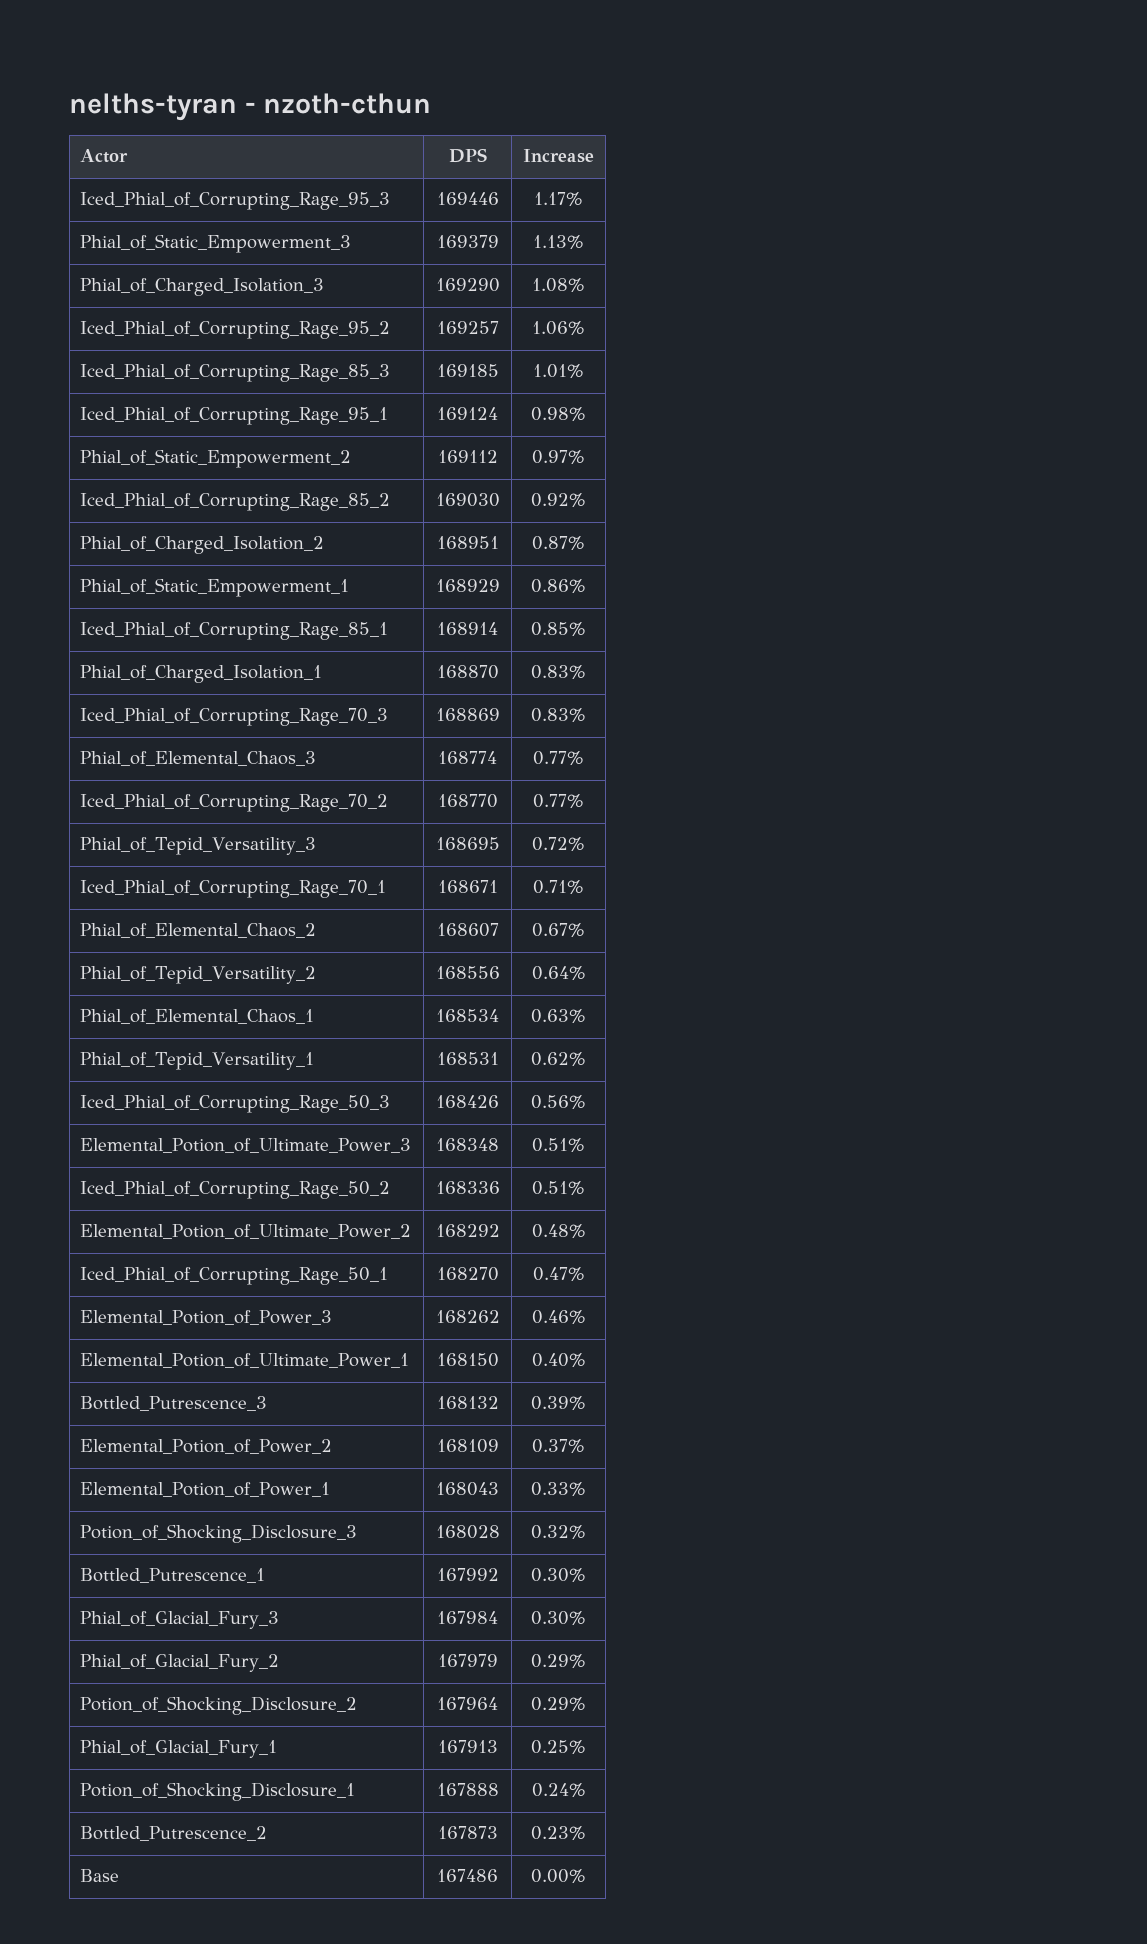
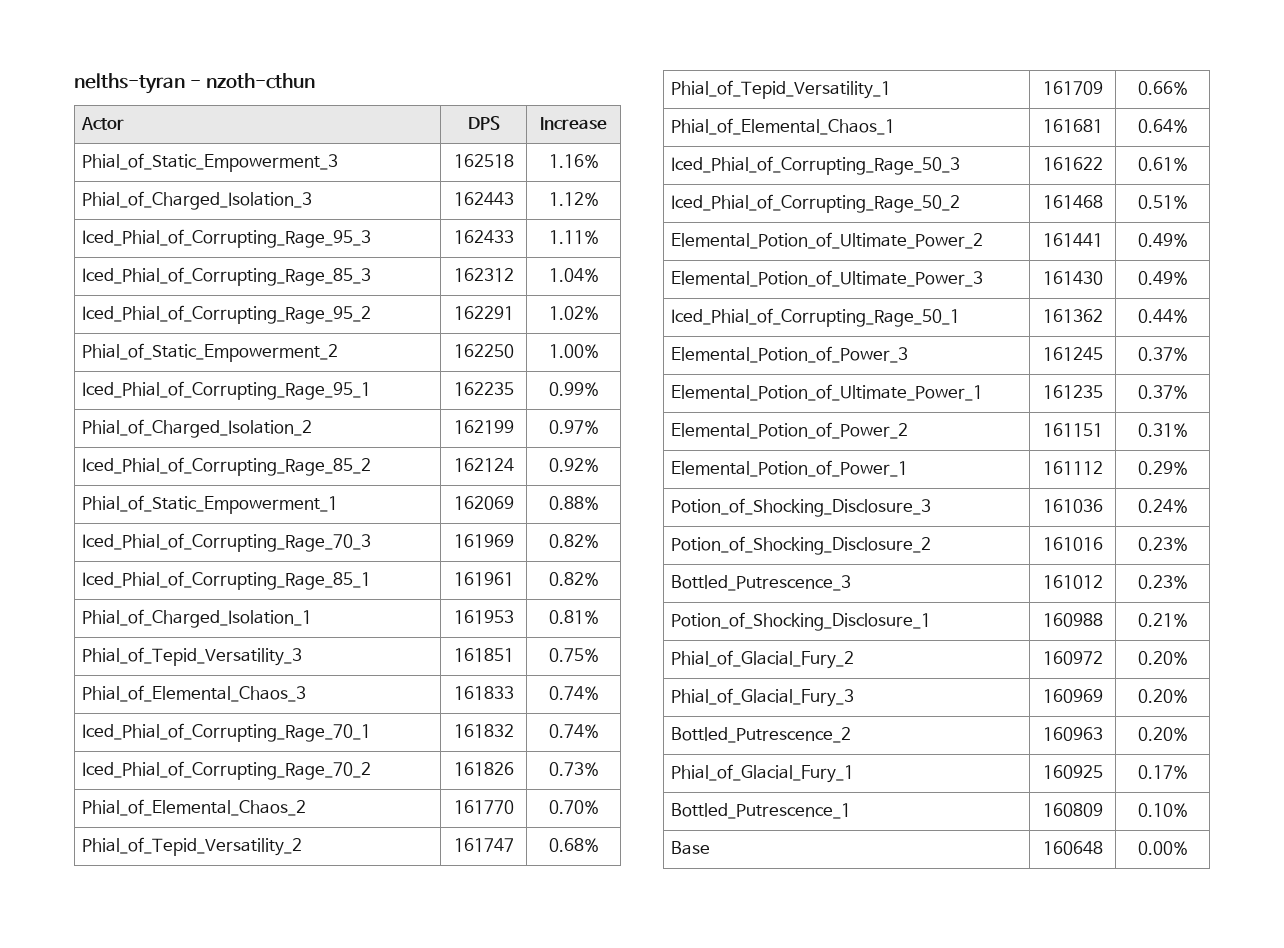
[80,192,391,210] [436,192,499,205] [534,192,583,206] // Iced_Phial_of_Corrupting_Rage_95_3 | 169446 | 1.17% -> (607, 123) none
[436,235,499,248] [533,235,584,249] 169379 | 1.13% -> [453,154,514,168] [548,154,599,168] 162518 | 1.16%
[435,278,500,292] [532,278,585,292] [80,321,391,339] [436,321,499,334] [532,321,585,335] [80,364,391,382] [436,364,499,377] [533,364,584,378] [80,407,389,425] [437,407,498,420] [531,407,586,421] [80,449,352,468] [437,450,498,463] 169290 | 1.08% // Iced_Phial_of_Corrupting_Rage_95_2 | 169257 | 1.06% // Iced_Phial_of_Corrupting_Rage_85_3 | 169185 | 1.01% // Iced_Phial_of_Corrupting_Rage_95_1 | 169124 | 0.98% // Phial_of_Static_Empowerment_2 | 169112 -> [453,192,514,206] [548,192,599,206] [82,229,372,248] [453,230,514,244] [548,230,599,244] [82,267,372,286] [453,268,514,282] [548,268,599,282] [82,305,372,324] [453,306,514,320] [548,306,599,320] [82,343,339,362] [453,344,514,358] [548,344,599,358] [82,381,372,400] [453,382,514,396] [548,382,599,396] [82,419,313,438] [453,420,514,434] 162443 | 1.12% // Iced_Phial_of_Corrupting_Rage_95_3 | 162433 | 1.11% // Iced_Phial_of_Corrupting_Rage_85_3 | 162312 | 1.04% // Iced_Phial_of_Corrupting_Rage_95_2 | 162291 | 1.02% // Phial_of_Static_Empowerment_2 | 162250 | 1.00% // Iced_Phial_of_Corrupting_Rage_95_1 | 162235 | 0.99% // Phial_of_Charged_Isolation_2 | 162199
[435,493,500,507] 169030 -> [453,458,514,472] 162124
[80,536,325,554] [436,536,499,549] [532,536,585,550] [80,578,350,597] [435,579,500,592] [531,579,586,593] Phial_of_Charged_Isolation_2 | 168951 | 0.87% // Phial_of_Static_Empowerment_1 | 168929 | 0.86% -> [82,495,339,514] [453,496,514,510] [548,496,599,510] [82,533,372,552] [453,534,514,548] [548,534,599,548] Phial_of_Static_Empowerment_1 | 162069 | 0.88% // Iced_Phial_of_Corrupting_Rage_70_3 | 161969 | 0.82%
[437,622,498,635] [531,622,586,636] 168914 | 0.85% -> [453,572,514,586] [548,572,599,586] 161961 | 0.82%
[436,665,499,679] [531,665,586,679] [80,708,389,726] [435,708,500,721] [531,708,586,722] [80,751,317,766] [438,751,497,764] [533,751,584,765] [80,794,389,812] [437,794,498,808] [533,794,584,808] [80,837,317,855] [435,837,500,850] [532,837,585,851] [80,880,387,898] [437,880,498,893] [533,880,584,894] 168870 | 0.83% // Iced_Phial_of_Corrupting_Rage_70_3 | 168869 | 0.83% // Phial_of_Elemental_Chaos_3 | 168774 | 0.77% // Iced_Phial_of_Corrupting_Rage_70_2 | 168770 | 0.77% // Phial_of_Tepid_Versatility_3 | 168695 | 0.72% // Iced_Phial_of_Corrupting_Rage_70_1 | 168671 | 0.71% -> [453,610,514,624] [548,610,599,624] [82,647,303,666] [453,648,514,662] [548,648,599,662] [82,685,307,702] [453,686,514,700] [548,686,599,700] [82,723,372,742] [453,724,514,738] [548,724,599,738] [82,761,372,780] [453,762,514,776] [548,762,599,776] 161953 | 0.81% // Phial_of_Tepid_Versatility_3 | 161851 | 0.75% // Phial_of_Elemental_Chaos_3 | 161833 | 0.74% // Iced_Phial_of_Corrupting_Rage_70_1 | 161832 | 0.74% // Iced_Phial_of_Corrupting_Rage_70_2 | 161826 | 0.73%
[436,923,499,937] [532,923,585,937] 168607 | 0.67% -> [453,800,514,814] [548,800,599,814] 161770 | 0.70%
[435,966,500,979] [531,966,586,980] [80,1009,315,1024] [436,1009,499,1022] [531,1009,586,1023] [80,1052,315,1070] [436,1052,499,1065] [531,1052,586,1066] [80,1095,391,1113] [436,1095,499,1108] [531,1095,586,1109] [80,1138,412,1153] [436,1138,499,1151] [532,1138,585,1152] 168556 | 0.64% // Phial_of_Elemental_Chaos_1 | 168534 | 0.63% // Phial_of_Tepid_Versatility_1 | 168531 | 0.62% // Iced_Phial_of_Corrupting_Rage_50_3 | 168426 | 0.56% // Elemental_Potion_of_Ultimate_Power_3 | 168348 | 0.51% -> [453,838,514,852] [548,838,599,852] [671,80,892,99] [1042,81,1103,95] [1137,81,1188,95] [671,118,896,135] [1042,119,1103,133] [1137,119,1188,133] [671,156,961,175] [1042,157,1103,171] [1137,157,1188,171] 161747 | 0.68% // Phial_of_Tepid_Versatility_1 | 161709 | 0.66% // Phial_of_Elemental_Chaos_1 | 161681 | 0.64% // Iced_Phial_of_Corrupting_Rage_50_3 | 161622 | 0.61%
[435,1181,500,1194] 168336 -> [1042,195,1103,209] 161468
[435,1224,500,1237] [531,1224,586,1238] 168292 | 0.48% -> [1042,233,1103,247] [1137,233,1188,247] [671,270,984,287] [1042,271,1103,285] [1137,271,1188,285] 161441 | 0.49% // Elemental_Potion_of_Ultimate_Power_3 | 161430 | 0.49%
[436,1267,499,1281] [532,1267,585,1281] 168270 | 0.47% -> [1042,309,1103,323] [1137,309,1188,323] 161362 | 0.44%
[435,1310,500,1323] [531,1310,586,1324] 168262 | 0.46% -> [1042,347,1103,361] [1137,347,1188,361] 161245 | 0.37%
[436,1353,499,1367] [531,1353,586,1367] [80,1396,268,1411] [436,1396,499,1409] [531,1396,586,1410] [80,1439,333,1454] [436,1439,499,1453] [532,1439,585,1453] [80,1482,331,1497] [436,1482,499,1496] [531,1482,586,1496] [80,1524,358,1543] [435,1525,500,1539] [531,1525,586,1539] [80,1568,266,1583] [436,1568,499,1581] [531,1568,586,1582] [80,1611,280,1629] [437,1611,498,1624] [531,1611,586,1625] [80,1654,280,1672] [437,1654,498,1667] [531,1654,586,1668] [80,1696,358,1715] [437,1697,498,1710] [531,1697,586,1711] [80,1740,278,1758] [437,1740,498,1753] [531,1740,586,1754] [80,1782,356,1801] [436,1783,499,1796] [531,1783,586,1797] [80,1826,268,1841] [437,1826,498,1839] [531,1826,586,1840] 168150 | 0.40% // Bottled_Putrescence_3 | 168132 | 0.39% // Elemental_Potion_of_Power_2 | 168109 | 0.37% // Elemental_Potion_of_Power_1 | 168043 | 0.33% // Potion_of_Shocking_Disclosure_3 | 168028 | 0.32% // Bottled_Putrescence_1 | 167992 | 0.30% // Phial_of_Glacial_Fury_3 | 167984 | 0.30% // Phial_of_Glacial_Fury_2 | 167979 | 0.29% // Potion_of_Shocking_Disclosure_2 | 167964 | 0.29% // Phial_of_Glacial_Fury_1 | 167913 | 0.25% // Potion_of_Shocking_Disclosure_1 | 167888 | 0.24% // Bottled_Putrescence_2 | 167873 | 0.23% -> [1042,385,1103,399] [1137,385,1188,399] [671,422,909,439] [1042,423,1103,437] [1137,423,1188,437] [671,460,909,477] [1042,461,1103,475] [1137,461,1188,475] [671,498,932,517] [1042,499,1103,513] [1137,499,1188,513] [671,536,932,555] [1042,537,1103,551] [1137,537,1188,551] [671,575,852,591] [1042,575,1103,589] [1137,575,1188,589] [671,612,932,631] [1042,613,1103,627] [1137,613,1188,627] [671,650,855,669] [1042,651,1103,665] [1137,651,1188,665] [671,688,855,707] [1042,689,1103,703] [1137,689,1188,703] [671,727,852,743] [1042,727,1103,741] [1137,727,1188,741] [671,764,855,783] [1042,765,1103,779] [1137,765,1188,779] [671,803,852,819] [1042,803,1103,817] [1137,803,1188,817] 161235 | 0.37% // Elemental_Potion_of_Power_2 | 161151 | 0.31% // Elemental_Potion_of_Power_1 | 161112 | 0.29% // Potion_of_Shocking_Disclosure_3 | 161036 | 0.24% // Potion_of_Shocking_Disclosure_2 | 161016 | 0.23% // Bottled_Putrescence_3 | 161012 | 0.23% // Potion_of_Shocking_Disclosure_1 | 160988 | 0.21% // Phial_of_Glacial_Fury_2 | 160972 | 0.20% // Phial_of_Glacial_Fury_3 | 160969 | 0.20% // Bottled_Putrescence_2 | 160963 | 0.20% // Phial_of_Glacial_Fury_1 | 160925 | 0.17% // Bottled_Putrescence_1 | 160809 | 0.10%
[437,1869,498,1882] 167486 -> [1042,841,1103,855] 160648

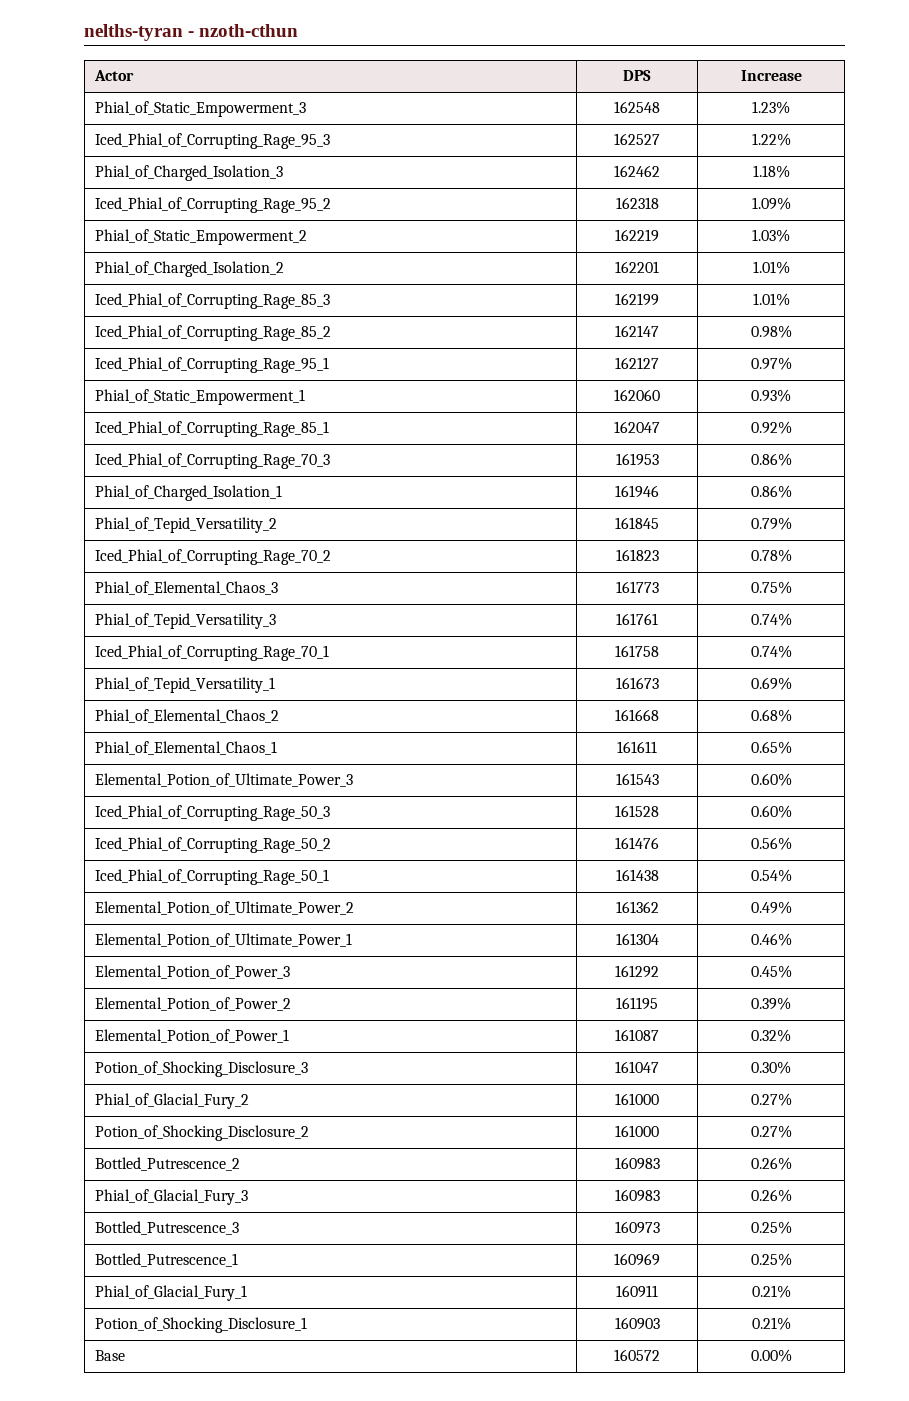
[453,154,514,168] [548,154,599,168] [82,191,313,210] [453,192,514,206] [548,192,599,206] [82,229,372,248] [453,230,514,244] [548,230,599,244] [82,267,372,286] [453,268,514,282] [548,268,599,282] [82,305,372,324] [453,306,514,320] [548,306,599,320] [82,343,339,362] [453,344,514,358] [548,344,599,358] [82,381,372,400] [453,382,514,396] [548,382,599,396] [82,419,313,438] [453,420,514,434] [548,420,599,434] [82,457,372,476] [453,458,514,472] [548,458,599,472] [82,495,339,514] [453,496,514,510] [548,496,599,510] [82,533,372,552] [453,534,514,548] [548,534,599,548] [82,571,372,590] [453,572,514,586] [548,572,599,586] [82,609,313,628] [453,610,514,624] [548,610,599,624] [82,647,303,666] [453,648,514,662] [548,648,599,662] [82,685,307,702] [453,686,514,700] 162518 | 1.16% // Phial_of_Charged_Isolation_3 | 162443 | 1.12% // Iced_Phial_of_Corrupting_Rage_95_3 | 162433 | 1.11% // Iced_Phial_of_Corrupting_Rage_85_3 | 162312 | 1.04% // Iced_Phial_of_Corrupting_Rage_95_2 | 162291 | 1.02% // Phial_of_Static_Empowerment_2 | 162250 | 1.00% // Iced_Phial_of_Corrupting_Rage_95_1 | 162235 | 0.99% // Phial_of_Charged_Isolation_2 | 162199 | 0.97% // Iced_Phial_of_Corrupting_Rage_85_2 | 162124 | 0.92% // Phial_of_Static_Empowerment_1 | 162069 | 0.88% // Iced_Phial_of_Corrupting_Rage_70_3 | 161969 | 0.82% // Iced_Phial_of_Corrupting_Rage_85_1 | 161961 | 0.82% // Phial_of_Charged_Isolation_1 | 161953 | 0.81% // Phial_of_Tepid_Versatility_3 | 161851 | 0.75% // Phial_of_Elemental_Chaos_3 | 161833 -> [614,101,660,113] [752,101,790,114] [95,133,331,149] [614,133,660,145] [751,133,791,146] [95,165,284,181] [614,165,660,177] [752,165,790,178] [95,197,332,213] [615,197,659,209] [751,197,791,210] [95,229,308,245] [615,229,659,242] [752,229,790,242] [95,261,285,277] [615,261,659,273] [752,261,790,274] [95,293,331,309] [615,293,659,306] [752,293,790,306] [95,325,332,341] [615,325,659,337] [750,325,792,338] [95,357,330,373] [615,357,659,369] [750,357,792,370] [95,389,306,405] [614,389,660,401] [751,389,791,402] [95,421,330,437] [614,421,660,433] [750,421,792,434] [95,453,331,469] [615,453,659,466] [750,453,792,466] [95,485,283,501] [615,485,659,498] [750,485,792,498] [95,517,278,533] [615,517,659,529] [750,517,792,530] [95,549,332,565] [615,549,659,561] [750,549,792,562] [95,581,279,595] [615,581,659,593] [750,581,792,594] [95,613,277,629] [616,613,658,625] 162548 | 1.23% // Iced_Phial_of_Corrupting_Rage_95_3 | 162527 | 1.22% // Phial_of_Charged_Isolation_3 | 162462 | 1.18% // Iced_Phial_of_Corrupting_Rage_95_2 | 162318 | 1.09% // Phial_of_Static_Empowerment_2 | 162219 | 1.03% // Phial_of_Charged_Isolation_2 | 162201 | 1.01% // Iced_Phial_of_Corrupting_Rage_85_3 | 162199 | 1.01% // Iced_Phial_of_Corrupting_Rage_85_2 | 162147 | 0.98% // Iced_Phial_of_Corrupting_Rage_95_1 | 162127 | 0.97% // Phial_of_Static_Empowerment_1 | 162060 | 0.93% // Iced_Phial_of_Corrupting_Rage_85_1 | 162047 | 0.92% // Iced_Phial_of_Corrupting_Rage_70_3 | 161953 | 0.86% // Phial_of_Charged_Isolation_1 | 161946 | 0.86% // Phial_of_Tepid_Versatility_2 | 161845 | 0.79% // Iced_Phial_of_Corrupting_Rage_70_2 | 161823 | 0.78% // Phial_of_Elemental_Chaos_3 | 161773 | 0.75% // Phial_of_Tepid_Versatility_3 | 161761
[453,724,514,738] [548,724,599,738] [82,761,372,780] [453,762,514,776] [548,762,599,776] [82,799,307,816] [453,800,514,814] [548,800,599,814] [82,837,303,856] [453,838,514,852] [548,838,599,852] [671,80,892,99] [1042,81,1103,95] [1137,81,1188,95] [671,118,896,135] [1042,119,1103,133] [1137,119,1188,133] 161832 | 0.74% // Iced_Phial_of_Corrupting_Rage_70_2 | 161826 | 0.73% // Phial_of_Elemental_Chaos_2 | 161770 | 0.70% // Phial_of_Tepid_Versatility_2 | 161747 | 0.68% // Phial_of_Tepid_Versatility_1 | 161709 | 0.66% // Phial_of_Elemental_Chaos_1 | 161681 | 0.64% -> [615,645,659,657] [750,645,792,658] [95,677,276,693] [615,677,659,689] [750,677,792,690] [95,709,280,723] [615,709,659,721] [750,709,792,722] [95,741,278,755] [617,741,657,753] [750,741,792,754] [95,773,354,787] [615,773,659,785] [750,773,792,786] 161758 | 0.74% // Phial_of_Tepid_Versatility_1 | 161673 | 0.69% // Phial_of_Elemental_Chaos_2 | 161668 | 0.68% // Phial_of_Elemental_Chaos_1 | 161611 | 0.65% // Elemental_Potion_of_Ultimate_Power_3 | 161543 | 0.60%
[1042,157,1103,171] [1137,157,1188,171] 161622 | 0.61% -> [615,805,659,817] [750,805,792,818] 161528 | 0.60%
[1042,195,1103,209] [1137,195,1188,209] 161468 | 0.51% -> [615,837,659,849] [750,837,792,850] [95,869,330,885] [615,869,659,881] [750,869,792,882] 161476 | 0.56% // Iced_Phial_of_Corrupting_Rage_50_1 | 161438 | 0.54%
[1042,233,1103,247] [1137,233,1188,247] [671,270,984,287] [1042,271,1103,285] [1137,271,1188,285] [671,308,961,327] [1042,309,1103,323] [1137,309,1188,323] [671,346,909,363] [1042,347,1103,361] [1137,347,1188,361] [671,384,984,401] [1042,385,1103,399] [1137,385,1188,399] 161441 | 0.49% // Elemental_Potion_of_Ultimate_Power_3 | 161430 | 0.49% // Iced_Phial_of_Corrupting_Rage_50_1 | 161362 | 0.44% // Elemental_Potion_of_Power_3 | 161245 | 0.37% // Elemental_Potion_of_Ultimate_Power_1 | 161235 | 0.37% -> [615,901,659,913] [750,901,792,914] [95,933,353,947] [615,933,659,945] [750,933,792,946] [95,965,291,979] [615,965,659,978] [750,965,792,978] 161362 | 0.49% // Elemental_Potion_of_Ultimate_Power_1 | 161304 | 0.46% // Elemental_Potion_of_Power_3 | 161292 | 0.45%
[1042,423,1103,437] [1137,423,1188,437] 161151 | 0.31% -> [616,997,658,1010] [751,997,791,1010] 161195 | 0.39%
[1042,461,1103,475] [1137,461,1188,475] 161112 | 0.29% -> [615,1029,659,1041] [751,1029,791,1042] 161087 | 0.32%
[1042,499,1103,513] [1137,499,1188,513] [671,536,932,555] [1042,537,1103,551] [1137,537,1188,551] [671,575,852,591] [1042,575,1103,589] [1137,575,1188,589] 161036 | 0.24% // Potion_of_Shocking_Disclosure_2 | 161016 | 0.23% // Bottled_Putrescence_3 | 161012 | 0.23% -> [615,1061,659,1073] [751,1061,791,1074] [95,1093,250,1109] [615,1093,659,1105] [750,1093,792,1106] [95,1125,310,1141] [615,1125,659,1137] [750,1125,792,1138] [95,1157,241,1171] [614,1157,660,1170] [750,1157,792,1170] [95,1189,249,1205] [614,1189,660,1202] [750,1189,792,1202] [95,1221,240,1235] [614,1221,660,1234] [750,1221,792,1234] [95,1253,239,1267] [614,1253,660,1266] [750,1253,792,1266] [95,1285,248,1301] [616,1285,658,1298] [751,1285,791,1298] 161047 | 0.30% // Phial_of_Glacial_Fury_2 | 161000 | 0.27% // Potion_of_Shocking_Disclosure_2 | 161000 | 0.27% // Bottled_Putrescence_2 | 160983 | 0.26% // Phial_of_Glacial_Fury_3 | 160983 | 0.26% // Bottled_Putrescence_3 | 160973 | 0.25% // Bottled_Putrescence_1 | 160969 | 0.25% // Phial_of_Glacial_Fury_1 | 160911 | 0.21%
[1042,613,1103,627] [1137,613,1188,627] [671,650,855,669] [1042,651,1103,665] [1137,651,1188,665] [671,688,855,707] [1042,689,1103,703] [1137,689,1188,703] [671,727,852,743] [1042,727,1103,741] [1137,727,1188,741] [671,764,855,783] [1042,765,1103,779] [1137,765,1188,779] [671,803,852,819] [1042,803,1103,817] [1137,803,1188,817] 160988 | 0.21% // Phial_of_Glacial_Fury_2 | 160972 | 0.20% // Phial_of_Glacial_Fury_3 | 160969 | 0.20% // Bottled_Putrescence_2 | 160963 | 0.20% // Phial_of_Glacial_Fury_1 | 160925 | 0.17% // Bottled_Putrescence_1 | 160809 | 0.10% -> [614,1317,660,1330] [751,1317,791,1330] 160903 | 0.21%
[1042,841,1103,855] 160648 -> [614,1349,660,1361] 160572

